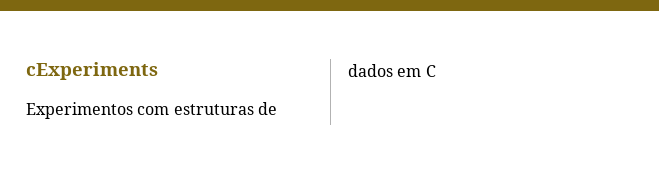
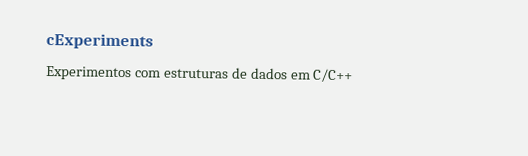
[425,65,436,77] C -> [312,68,354,83] C/C++

